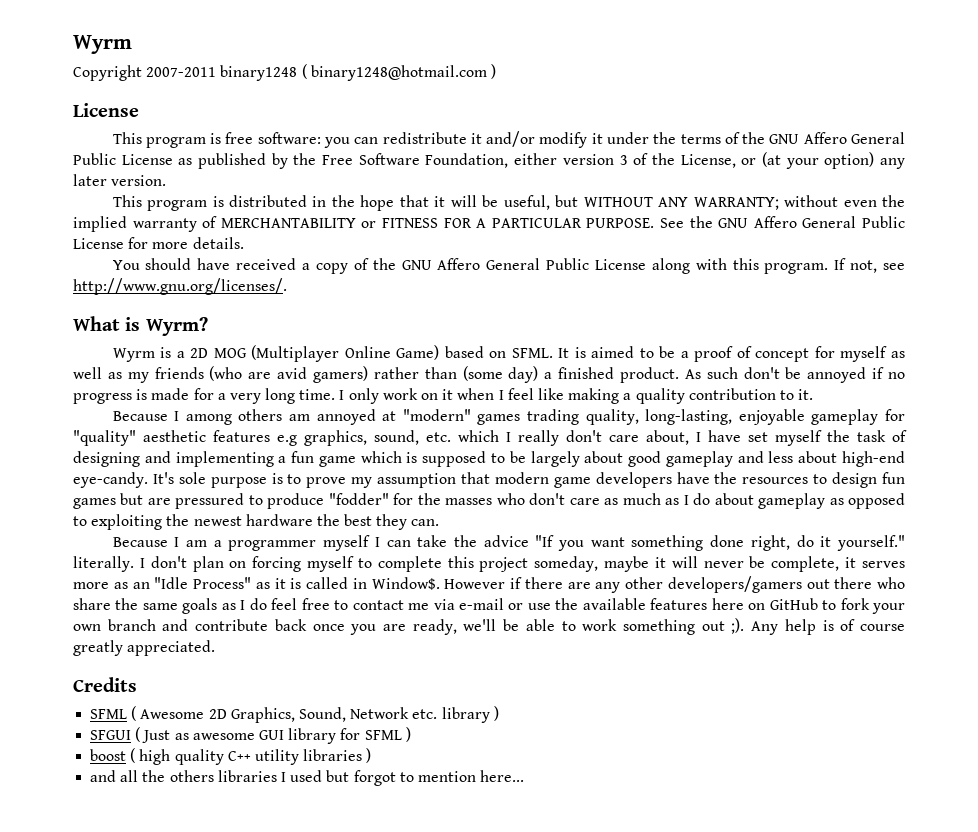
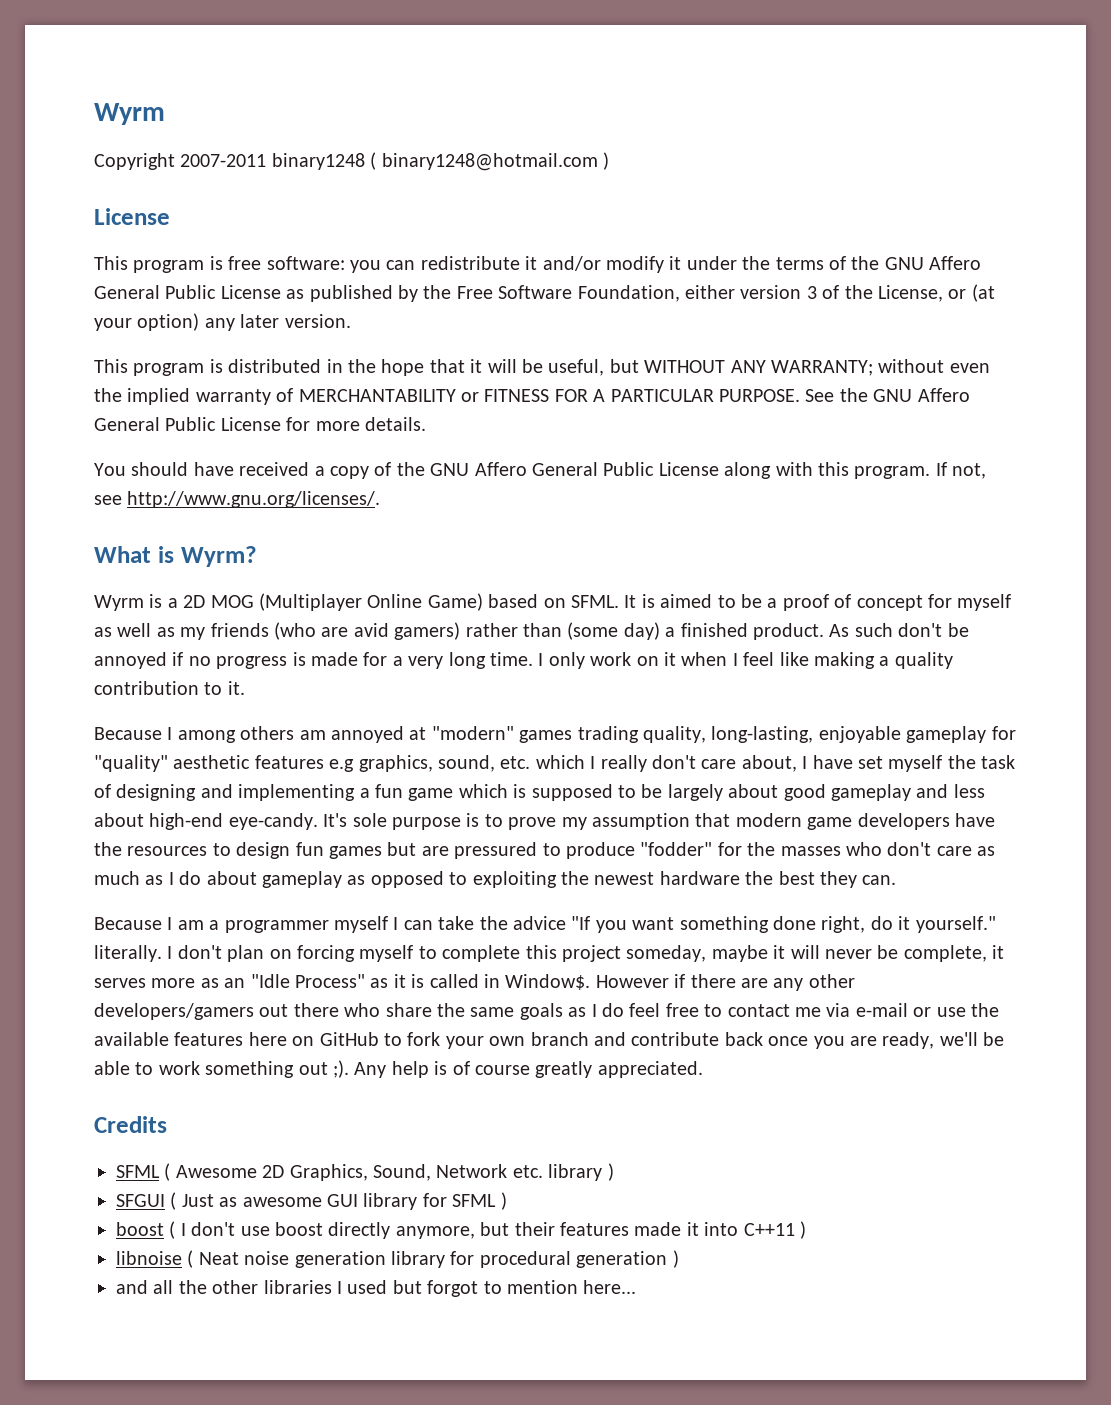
[139,749,363,765] high quality C++ utility libraries -> [180,1221,806,1239] [116,1250,668,1268] I don't use boost directly anymore, but their features made it into C++11 ) // libnoise ( Neat noise generation library for procedural generation
[169,770,214,782] others -> [212,1280,259,1294] other

